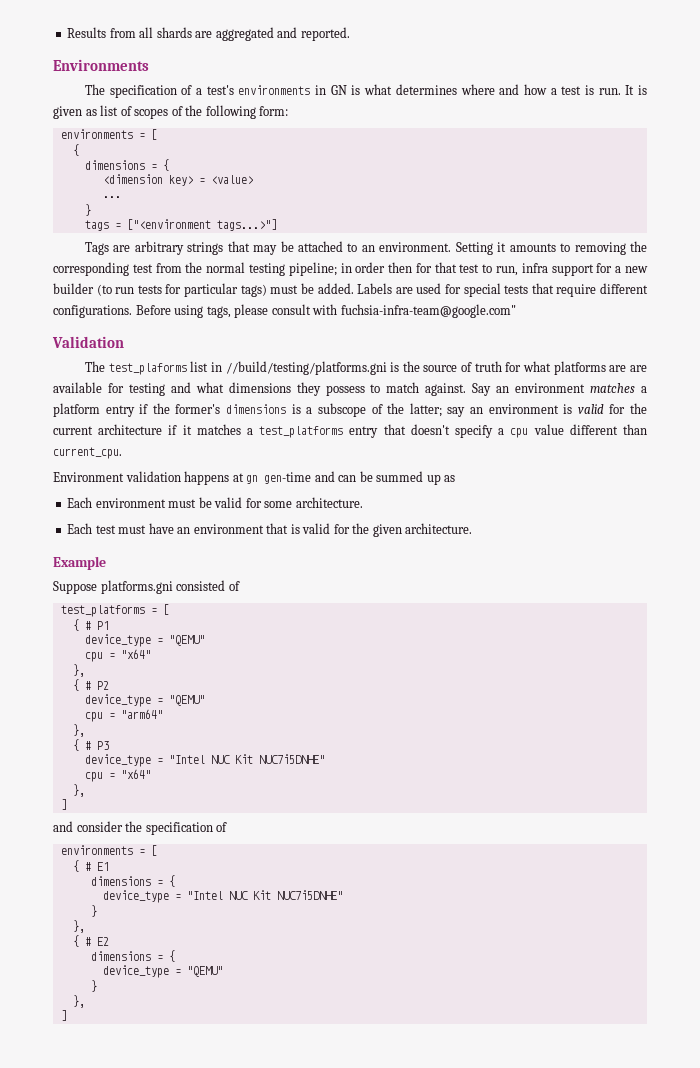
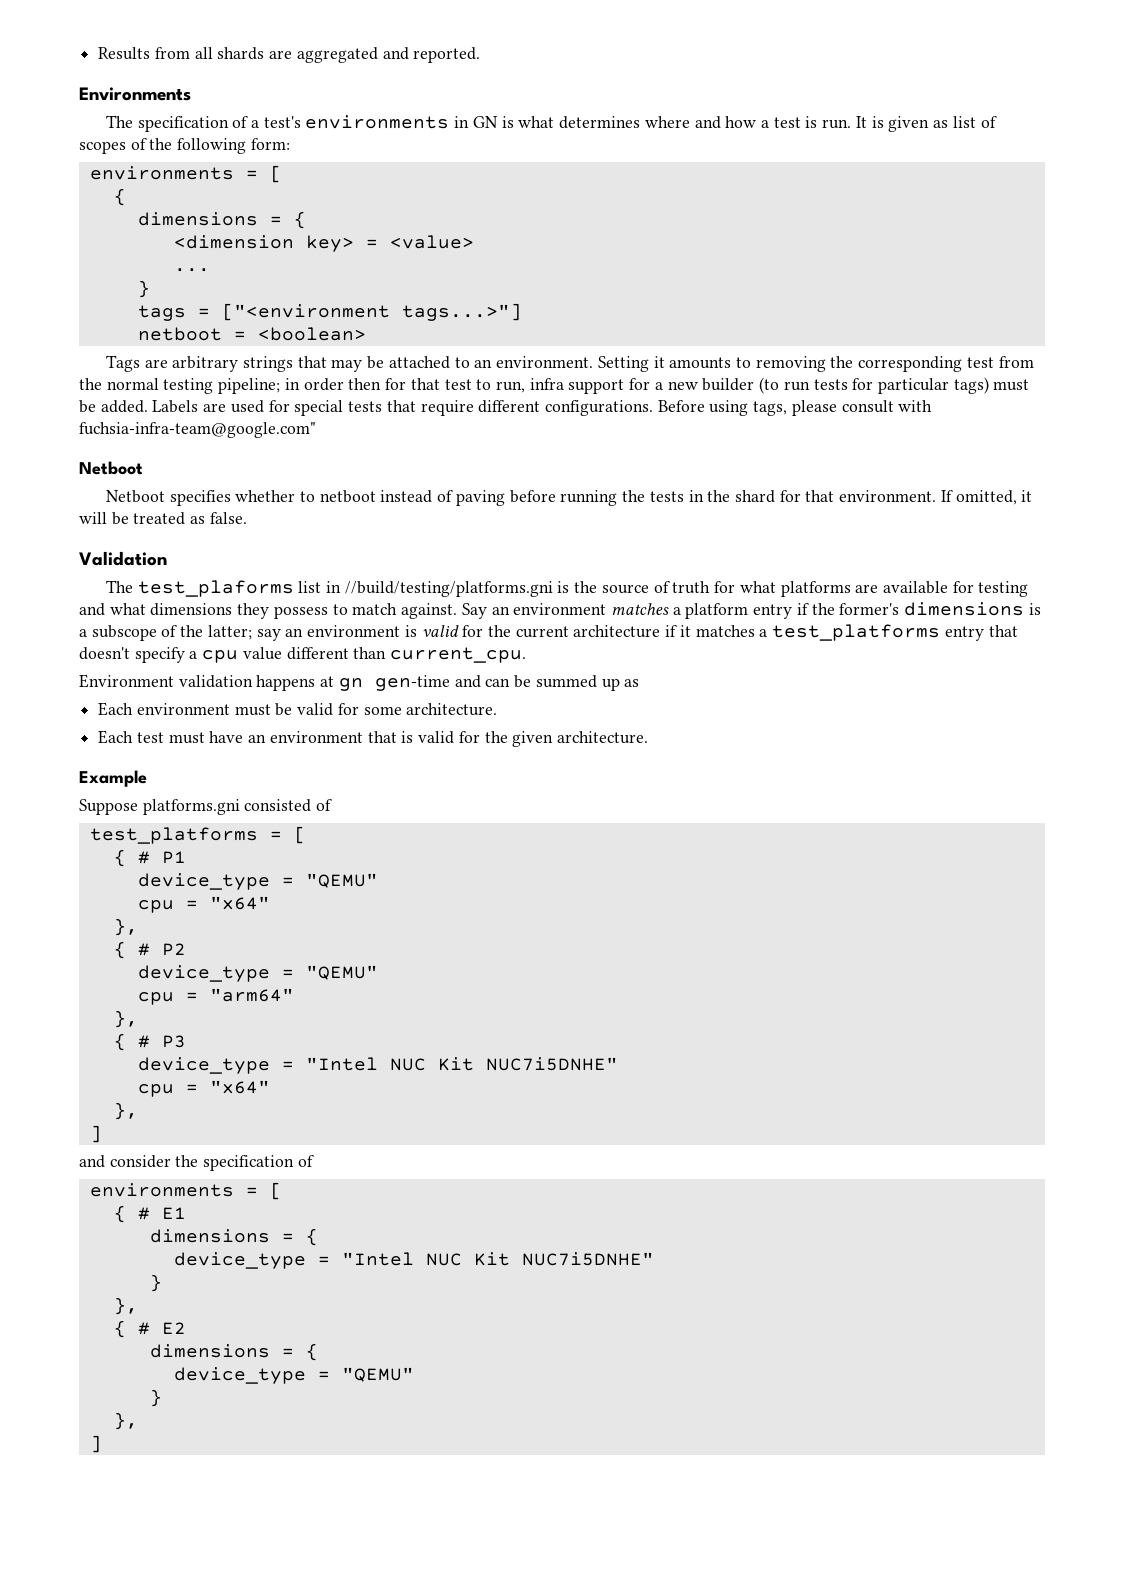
(277, 225) none -> [137,327,366,341] // netboot = <boolean>
(516, 311) none -> [79,461,143,475] [105,490,1033,506] [79,512,247,525] // Netboot // Netboot specifies whether to netboot instead of paving before running the tests in the shard for that environment. If omitted, it will be treated as false.
[630,365,647,372] are -> (879, 588) none

